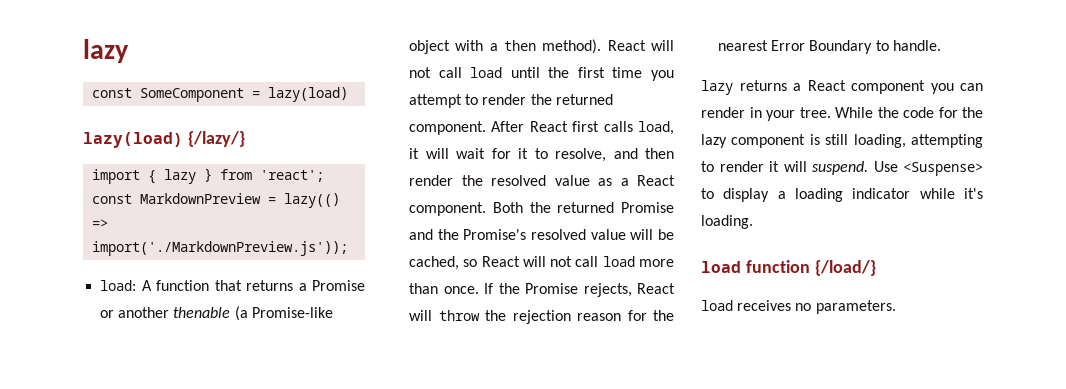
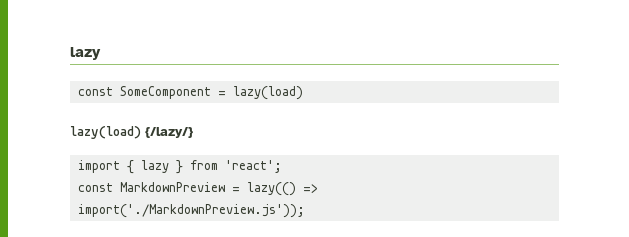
[100,280,365,291] [100,306,333,321] [409,39,674,54] [409,67,674,81] [409,94,613,108] [409,121,674,135] [409,148,674,162] [409,175,675,186] [409,202,674,216] [409,229,674,240] [409,256,674,270] [409,283,675,297] [409,310,674,324] [718,40,941,54] [701,80,983,95] [701,107,983,121] [701,134,983,148] [701,161,983,176] [701,188,983,202] [701,215,753,229] [701,260,876,276] [701,300,896,314] // load: A function that returns a Promise or another thenable (a Promise-like object with a then method). React will not call load until the first time you attempt to render the returned component. After React first calls load, it will wait for it to resolve, and then render the resolved value as a React component. Both the returned Promise and the Promise's resolved value will be cached, so React will not call load more than once. If the Promise rejects, React will throw the rejection reason for the nearest Error Boundary to handle. // lazy returns a React component you can render in your tree. While the code for the lazy component is still loading, attempting to render it will suspend. Use <Suspense> to display a loading indicator while it's loading. // load function {/load/} // load receives no parameters. -> (305, 211) none

